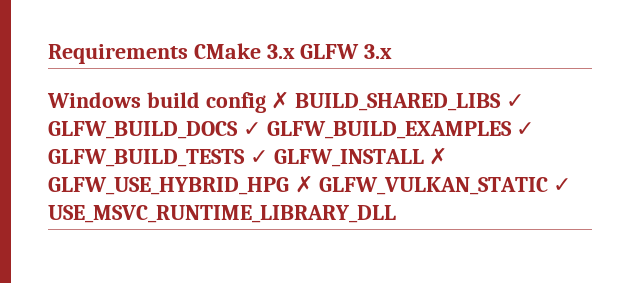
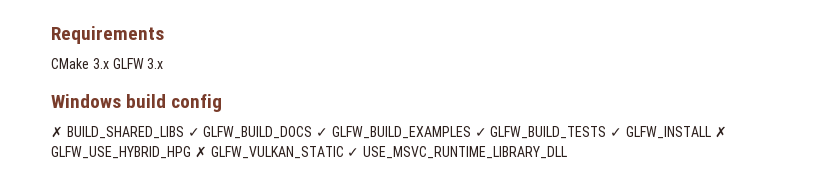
(188, 54) none -> (164, 35) //
(266, 102) none -> (223, 103) //

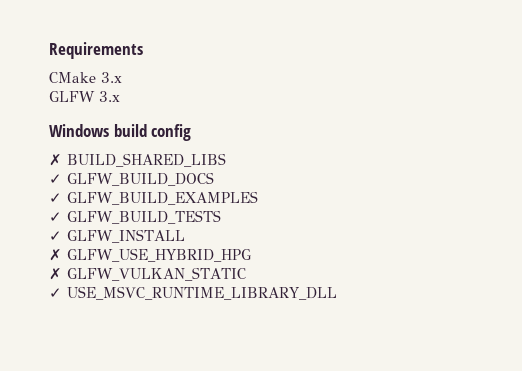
(109, 63) none -> (122, 77) //
(184, 132) none -> (226, 160) //
(313, 132) none -> (214, 179) //
(471, 132) none -> (258, 198) //
(607, 132) none -> (221, 217) //
(712, 132) none -> (185, 236) //
(191, 152) none -> (251, 255) //
(344, 152) none -> (246, 274) //

